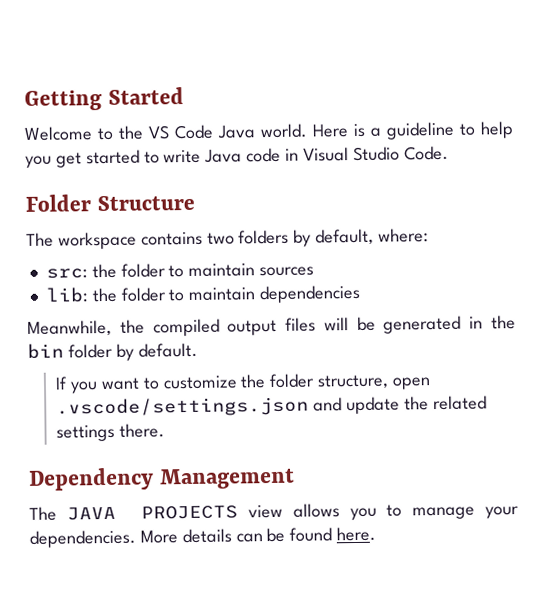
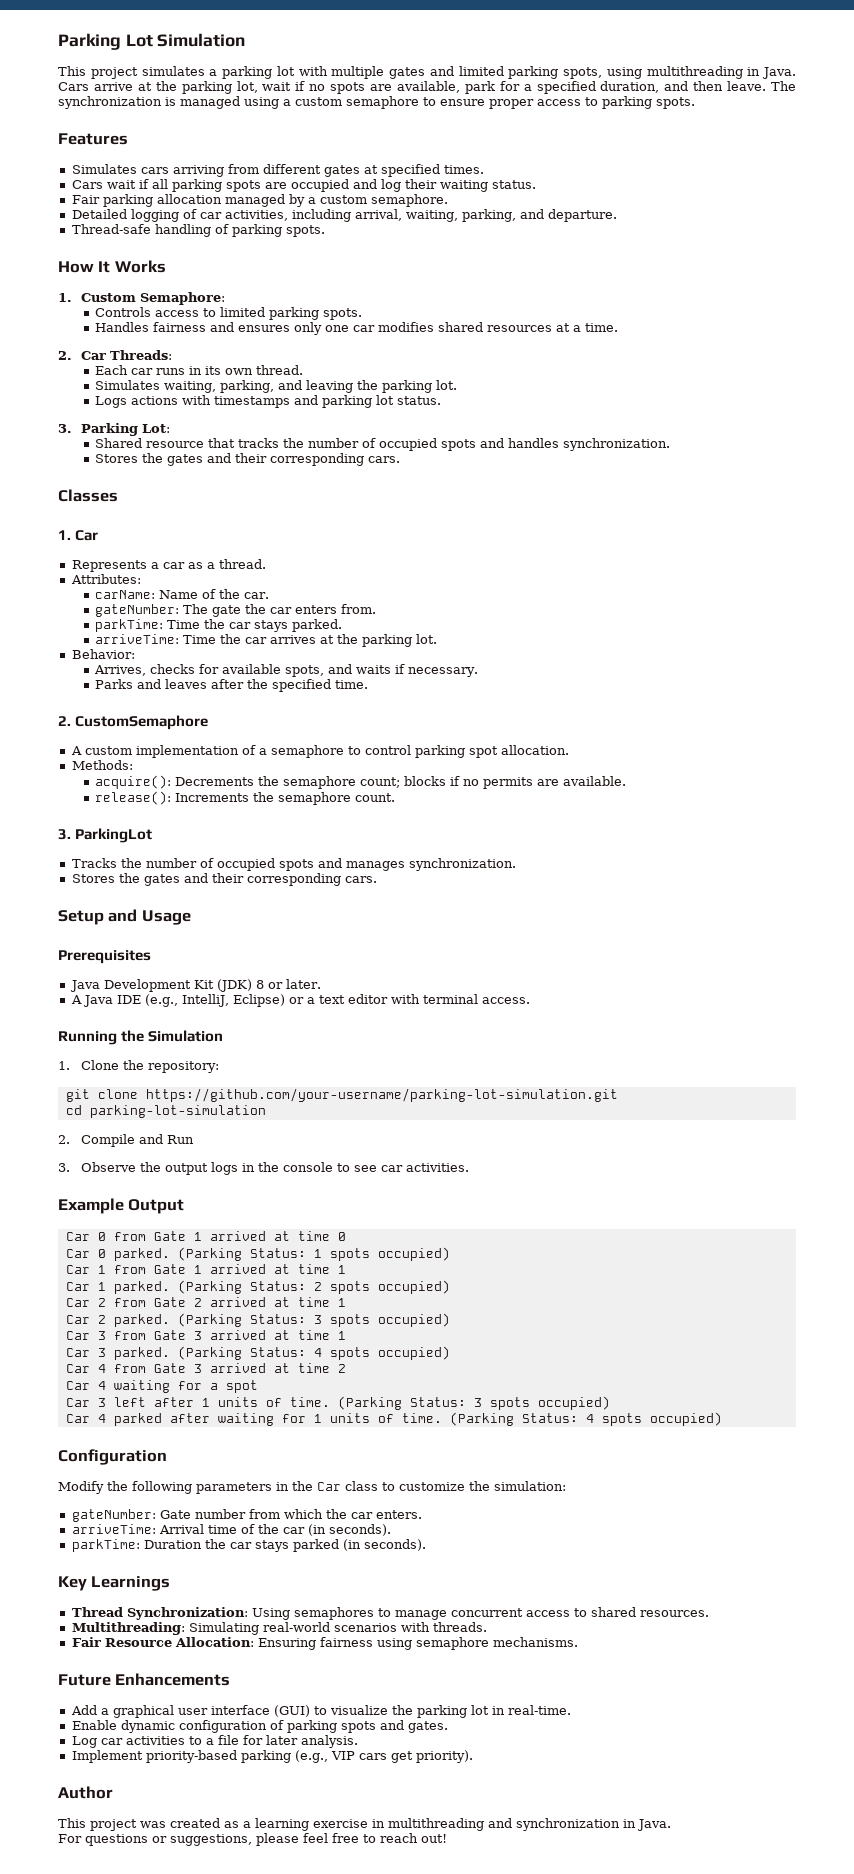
[24,87,184,111] [24,121,514,141] [25,145,449,168] [25,194,195,212] [26,228,430,250] [45,263,315,279] [45,284,361,304] [27,315,516,337] [27,342,198,361] [55,373,432,394] [56,395,487,418] [56,423,166,442] [28,467,295,491] [29,503,520,521] [29,526,377,548] Getting Started // Welcome to the VS Code Java world. Here is a guideline to help you get started to write Java code in Visual Studio Code. // Folder Structure // The workspace contains two folders by default, where: // src: the folder to maintain sources // lib: the folder to maintain dependencies // Meanwhile, the compiled output files will be generated in the bin folder by default. // If you want to customize the folder structure, open .vscode/settings.json and update the related settings there. // Dependency Management // The JAVA PROJECTS view allows you to manage your dependencies. More details can be found here. -> [58,33,246,50] [58,66,796,79] [58,81,796,94] [58,96,695,109] [58,133,128,145] [71,164,484,177] [71,179,536,192] [71,194,448,207] [71,209,617,222] [71,224,325,237] [58,260,166,273] [58,292,226,305] [94,307,362,320] [94,322,618,335] [58,350,173,360] [94,365,303,375] [94,380,457,393] [94,395,441,408] [58,423,171,436] [94,438,670,451] [94,453,400,466] [58,489,118,502] [58,530,99,541] [71,559,266,572] [70,574,141,584] [94,589,269,599] [94,604,376,617] [94,619,342,632] [94,634,437,647] [71,649,135,659] [93,664,478,677] [94,679,368,692] [58,715,209,730] [70,745,569,758] [71,760,133,770] [94,775,626,789] [94,791,395,805] [58,828,153,843] [71,858,516,871] [71,873,377,886] [58,909,191,925] [58,950,151,964] [69,979,321,992] [70,994,530,1007] [58,1030,224,1045] [58,1060,220,1073] [65,1088,618,1102] [65,1105,266,1118] [58,1134,195,1147] [58,1162,470,1175] [58,1198,185,1214] [65,1231,346,1241] [65,1247,450,1261] [65,1264,346,1274] [65,1280,450,1294] [65,1297,346,1307] [65,1313,450,1327] [65,1330,346,1340] [65,1346,450,1360] [65,1363,346,1373] [65,1380,258,1393] [65,1396,610,1410] [65,1412,722,1426] [58,1449,167,1465] [58,1481,566,1494] [71,1509,422,1522] [71,1524,391,1536] [71,1539,426,1552] [58,1576,171,1591] [71,1607,709,1620] [71,1622,487,1635] [71,1637,578,1650] [58,1673,231,1686] [70,1705,571,1718] [71,1720,448,1733] [71,1735,358,1748] [71,1750,473,1763] [58,1786,113,1799] [58,1818,671,1831] [58,1833,447,1846] Parking Lot Simulation // This project simulates a parking lot with multiple gates and limited parking spots, using multithreading in Java. Cars arrive at the parking lot, wait if no spots are available, park for a specified duration, and then leave. The synchronization is managed using a custom semaphore to ensure proper access to parking spots. // Features // Simulates cars arriving from different gates at specified times. // Cars wait if all parking spots are occupied and log their waiting status. // Fair parking allocation managed by a custom semaphore. // Detailed logging of car activities, including arrival, waiting, parking, and departure. // Thread-safe handling of parking spots. // How It Works // 1. Custom Semaphore: // Controls access to limited parking spots. // Handles fairness and ensures only one car modifies shared resources at a time. // 2. Car Threads: // Each car runs in its own thread. // Simulates waiting, parking, and leaving the parking lot. // Logs actions with timestamps and parking lot status. // 3. Parking Lot: // Shared resource that tracks the number of occupied spots and handles synchronization. // Stores the gates and their corresponding cars. // Classes // 1. Car // Represents a car as a thread. // Attributes: // carName: Name of the car. // gateNumber: The gate the car enters from. // parkTime: Time the car stays parked. // arriveTime: Time the car arrives at the parking lot. // Behavior: // Arrives, checks for available spots, and waits if necessary. // Parks and leaves after the specified time. // 2. CustomSemaphore // A custom implementation of a semaphore to control parking spot allocation. // Methods: // acquire(): Decrements the semaphore count; blocks if no permits are available. // release(): Increments the semaphore count. // 3. ParkingLot // Tracks the number of occupied spots and manages synchronization. // Stores the gates and their corresponding cars. // Setup and Usage // Prerequisites // Java Development Kit (JDK) 8 or later. // A Java IDE (e.g., IntelliJ, Eclipse) or a text editor with terminal access. // Running the Simulation // 1. Clone the repository: // git clone https://github.com/your-username/parking-lot-simulation.git // cd parking-lot-simulation // 2. Compile and Run // 3. Observe the output logs in the console to see car activities. // Example Output // Car 0 from Gate 1 arrived at time 0 // Car 0 parked. (Parking Status: 1 spots occupied) // Car 1 from Gate 1 arrived at time 1 // Car 1 parked. (Parking Status: 2 spots occupied) // Car 2 from Gate 2 arrived at time 1 // Car 2 parked. (Parking Status: 3 spots occupied) // Car 3 from Gate 3 arrived at time 1 // Car 3 parked. (Parking Status: 4 spots occupied) // Car 4 from Gate 3 arrived at time 2 // Car 4 waiting for a spot // Car 3 left after 1 units of time. (Parking Status: 3 spots occupied) // Car 4 parked after waiting for 1 units of time. (Parking Status: 4 spots occupied) // Configuration // Modify the following parameters in the Car class to customize the simulation: // gateNumber: Gate number from which the car enters. // arriveTime: Arrival time of the car (in seconds). // parkTime: Duration the car stays parked (in seconds). // Key Learnings // Thread Synchronization: Using semaphores to manage concurrent access to shared resources. // Multithreading: Simulating real-world scenarios with threads. // Fair Resource Allocation: Ensuring fairness using semaphore mechanisms. // Future Enhancements // Add a graphical user interface (GUI) to visualize the parking lot in real-time. // Enable dynamic configuration of parking spots and gates. // Log car activities to a file for later analysis. // Implement priority-based parking (e.g., VIP cars get priority). // Author // This project was created as a learning exercise in multithreading and synchronization in Java. // For questions or suggestions, please feel free to reach out!

